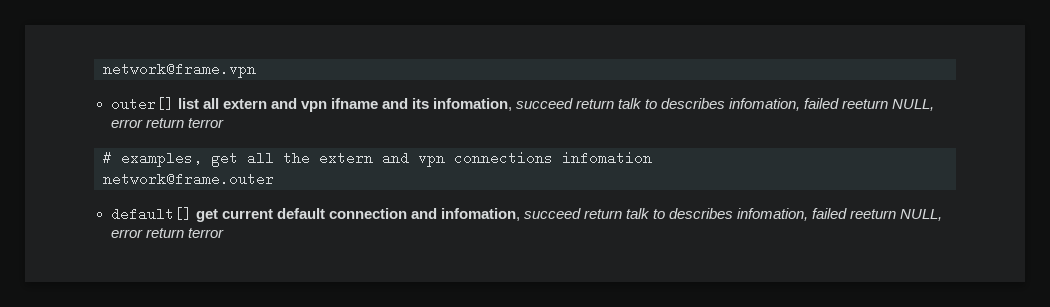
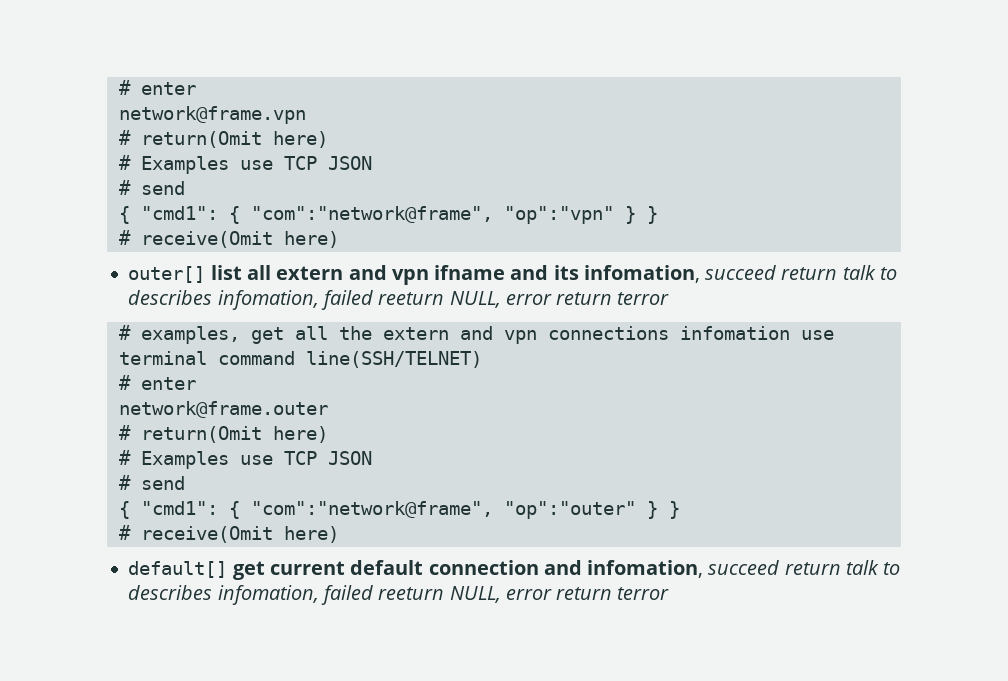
(103, 70) none -> [118,80,196,95] # enter //
(256, 70) none -> [118,130,328,148] [118,155,372,174] [118,180,185,195] [118,206,658,224] [118,230,339,248] // # return(Omit here) // # Examples use TCP JSON // # send // { "cmd1": { "com":"network@frame", "op":"vpn" } } // # receive(Omit here)
[103,172,274,186] // network@frame.outer -> [800,330,834,340] [118,351,482,368] [118,375,196,390] [118,401,328,418] [118,425,328,443] [118,450,372,469] [118,475,185,490] [118,501,680,519] [118,525,339,543] use terminal command line(SSH/TELNET) // # enter // network@frame.outer // # return(Omit here) // # Examples use TCP JSON // # send // { "cmd1": { "com":"network@frame", "op":"outer" } } // # receive(Omit here)

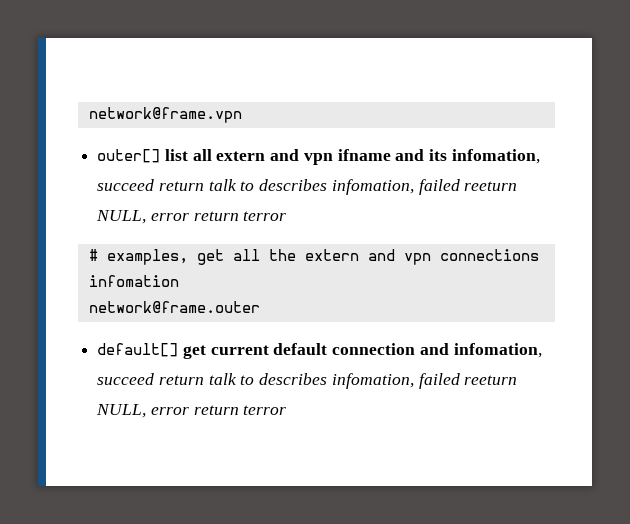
[118,80,196,95] # enter // -> (88, 115) none
[118,130,328,148] [118,155,372,174] [118,180,185,195] [118,206,658,224] [118,230,339,248] // # return(Omit here) // # Examples use TCP JSON // # send // { "cmd1": { "com":"network@frame", "op":"vpn" } } // # receive(Omit here) -> (242, 115) none
[800,330,834,340] [118,351,482,368] [118,375,196,390] [118,401,328,418] [118,425,328,443] [118,450,372,469] [118,475,185,490] [118,501,680,519] [118,525,339,543] use terminal command line(SSH/TELNET) // # enter // network@frame.outer // # return(Omit here) // # Examples use TCP JSON // # send // { "cmd1": { "com":"network@frame", "op":"outer" } } // # receive(Omit here) -> [88,301,260,313] // network@frame.outer

